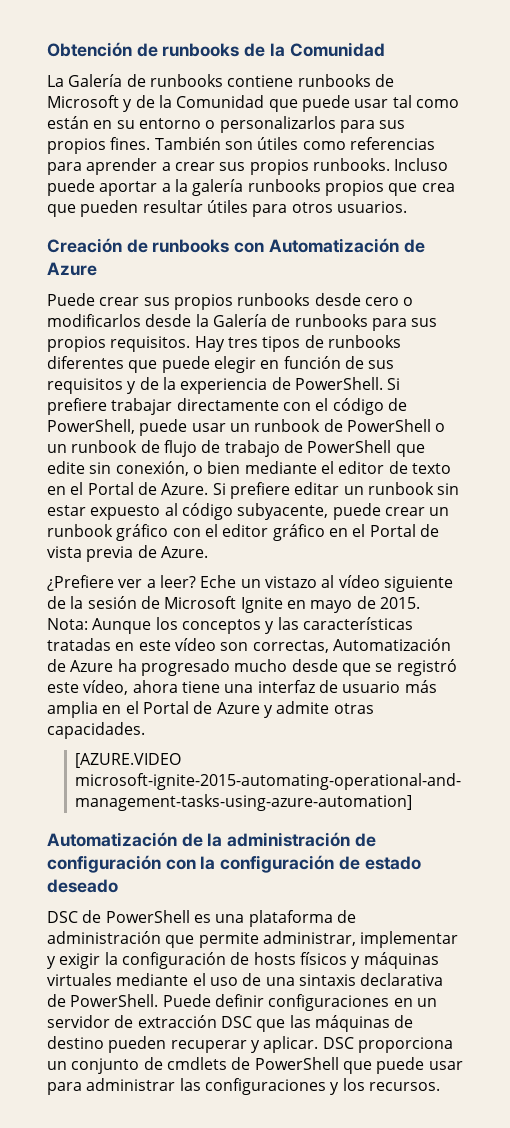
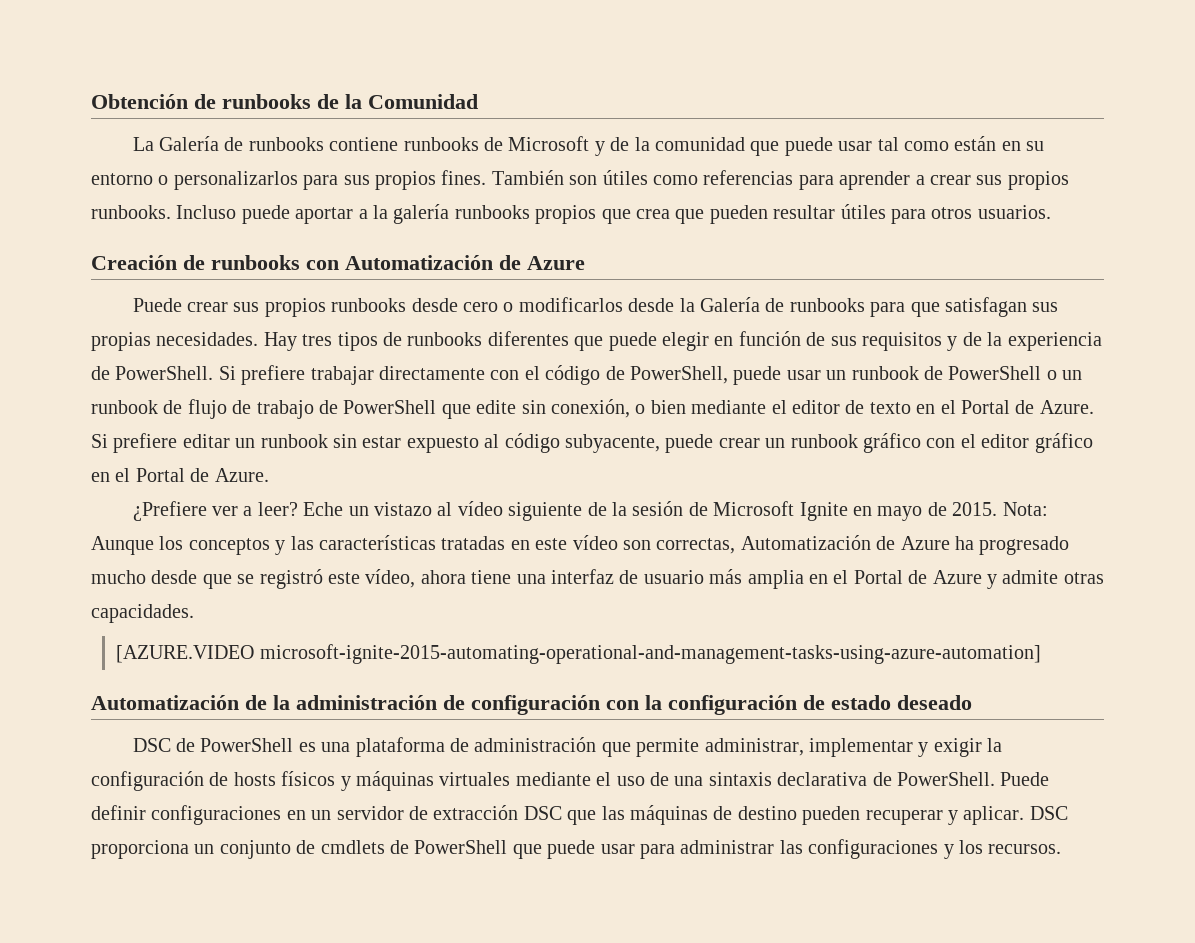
[176,95,265,108] Comunidad -> [654,137,745,151] comunidad
[411,318,438,327] [47,336,191,352] sus propios requisitos. -> [910,297,1059,317] [91,332,259,351] que satisfagan sus propias necesidades.
[47,545,157,562] vista previa de -> (210, 475) none

